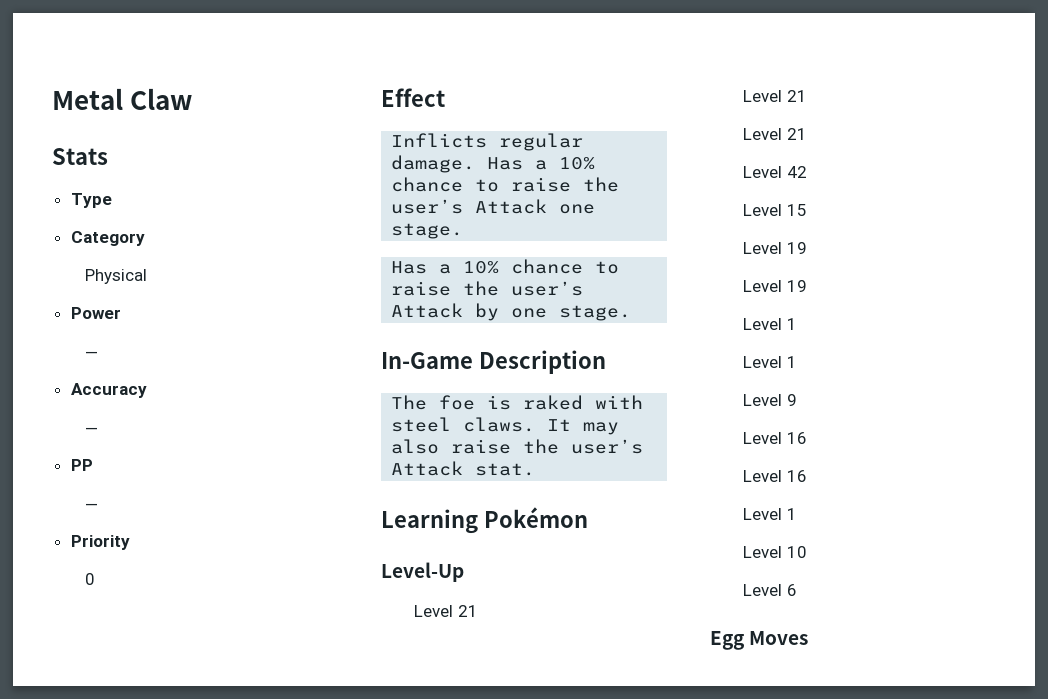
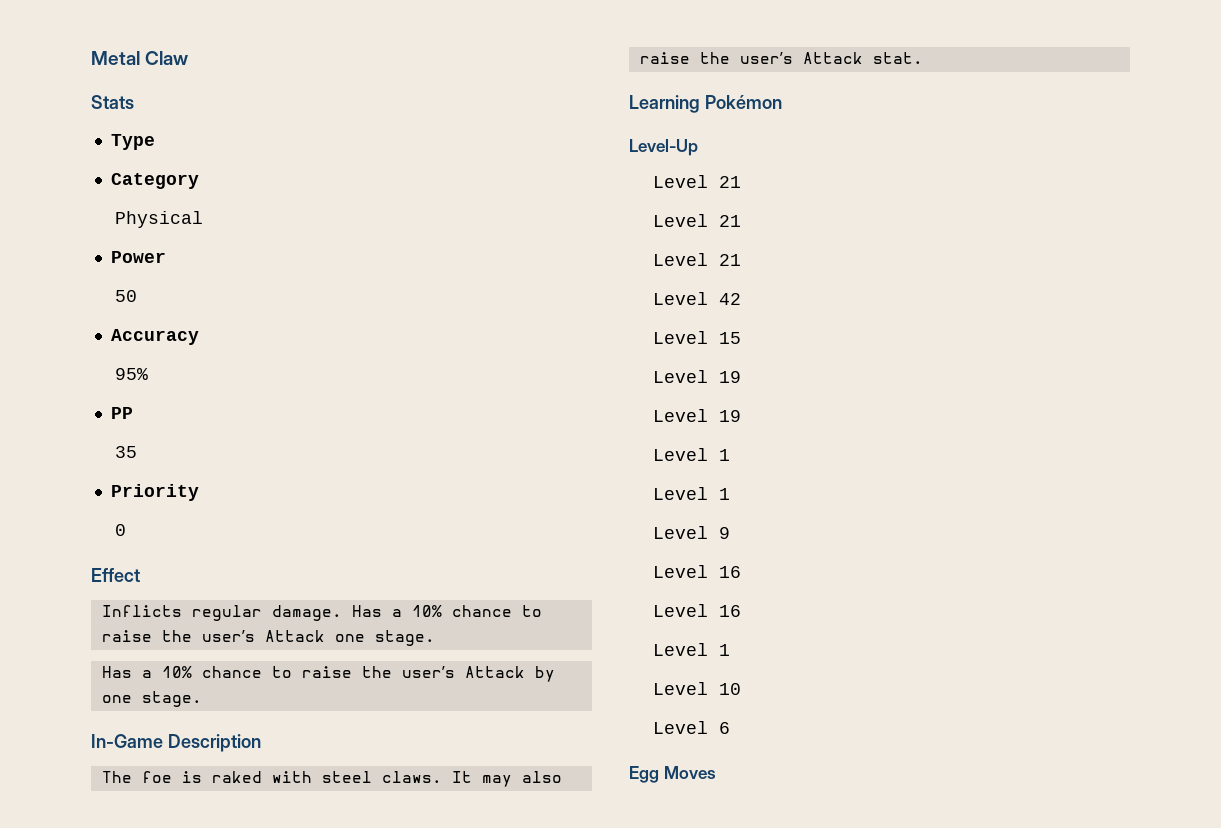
[85,351,99,357] — -> [114,290,137,302] 50
[85,427,99,433] — -> [114,368,148,380] 95%
[85,503,99,509] — -> [114,446,137,458] 35

